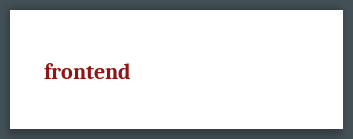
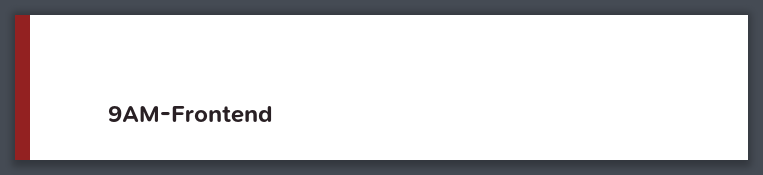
[44,63,131,79] frontend -> [108,106,273,123] 9AM-Frontend

